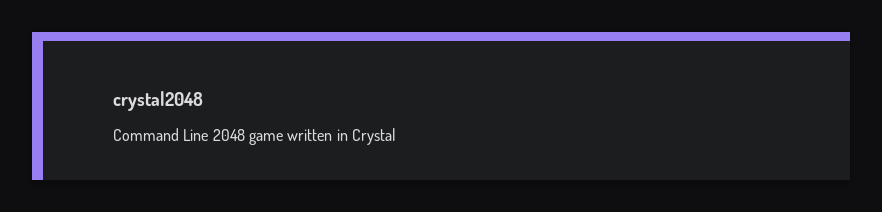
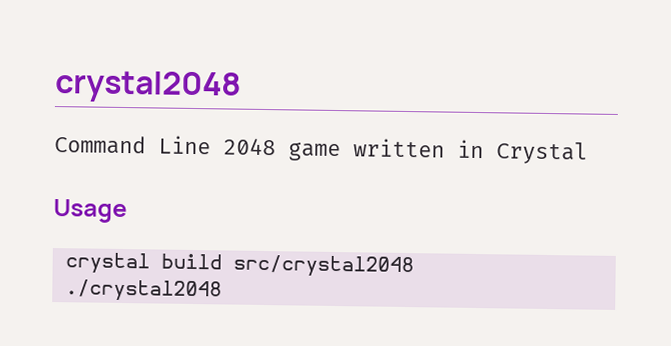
(396, 136) none -> [53,199,127,224] [64,252,414,279] [64,279,222,303] // Usage // crystal build src/crystal2048 // ./crystal2048

